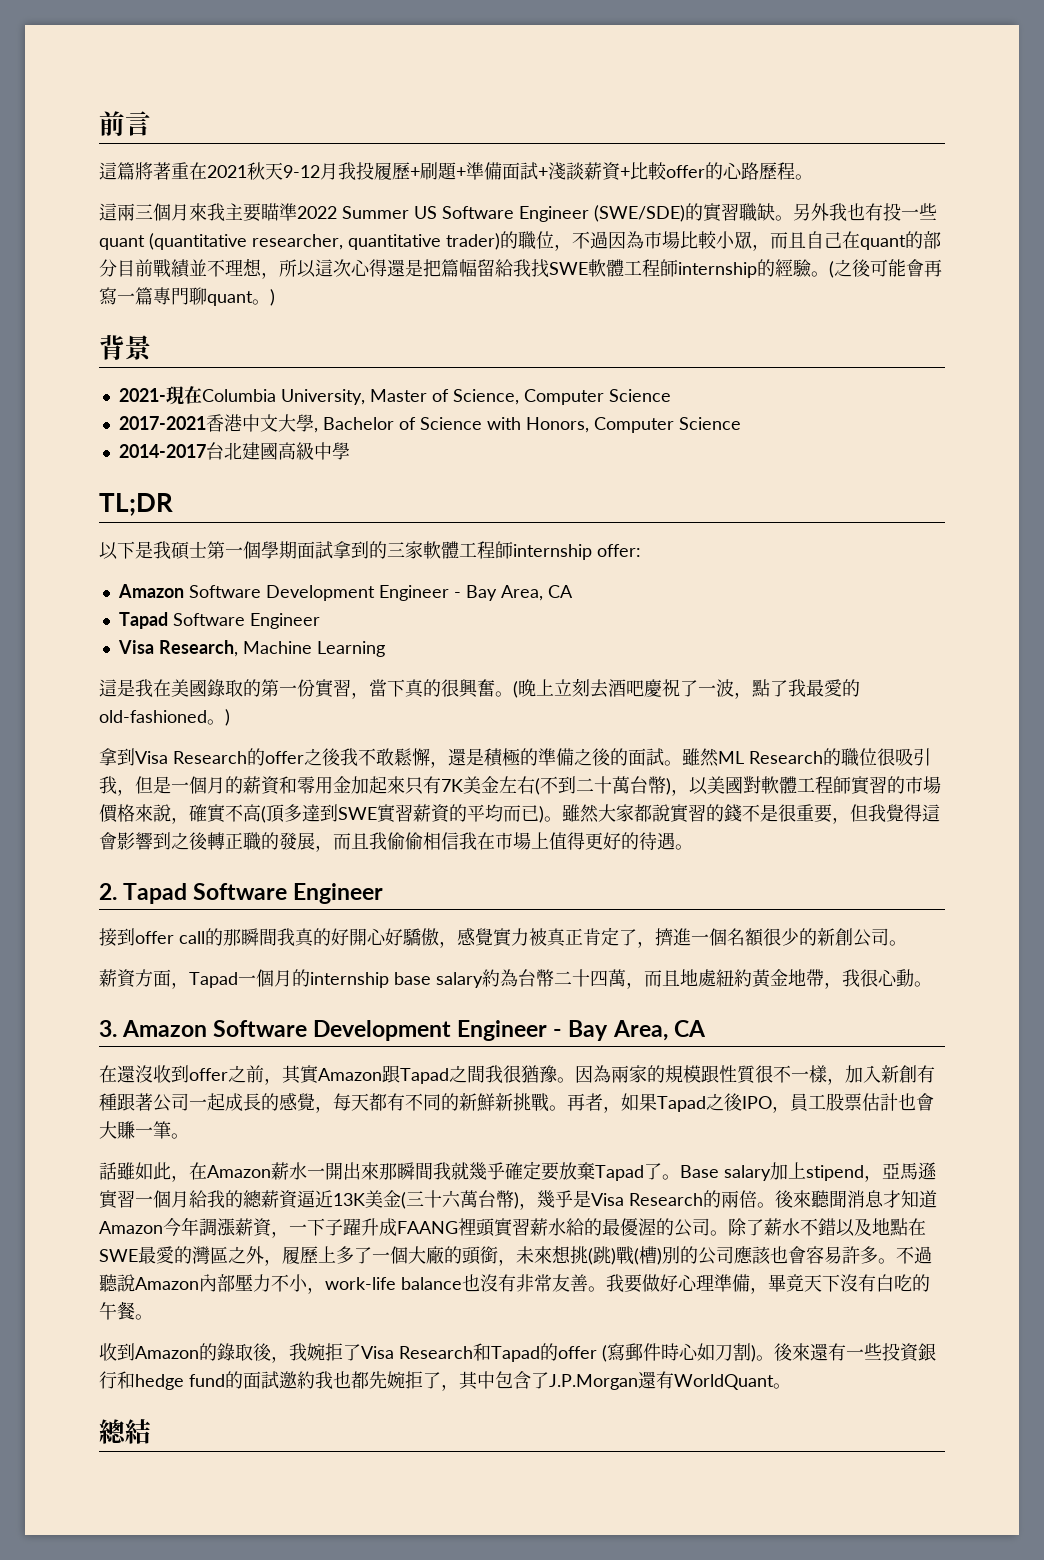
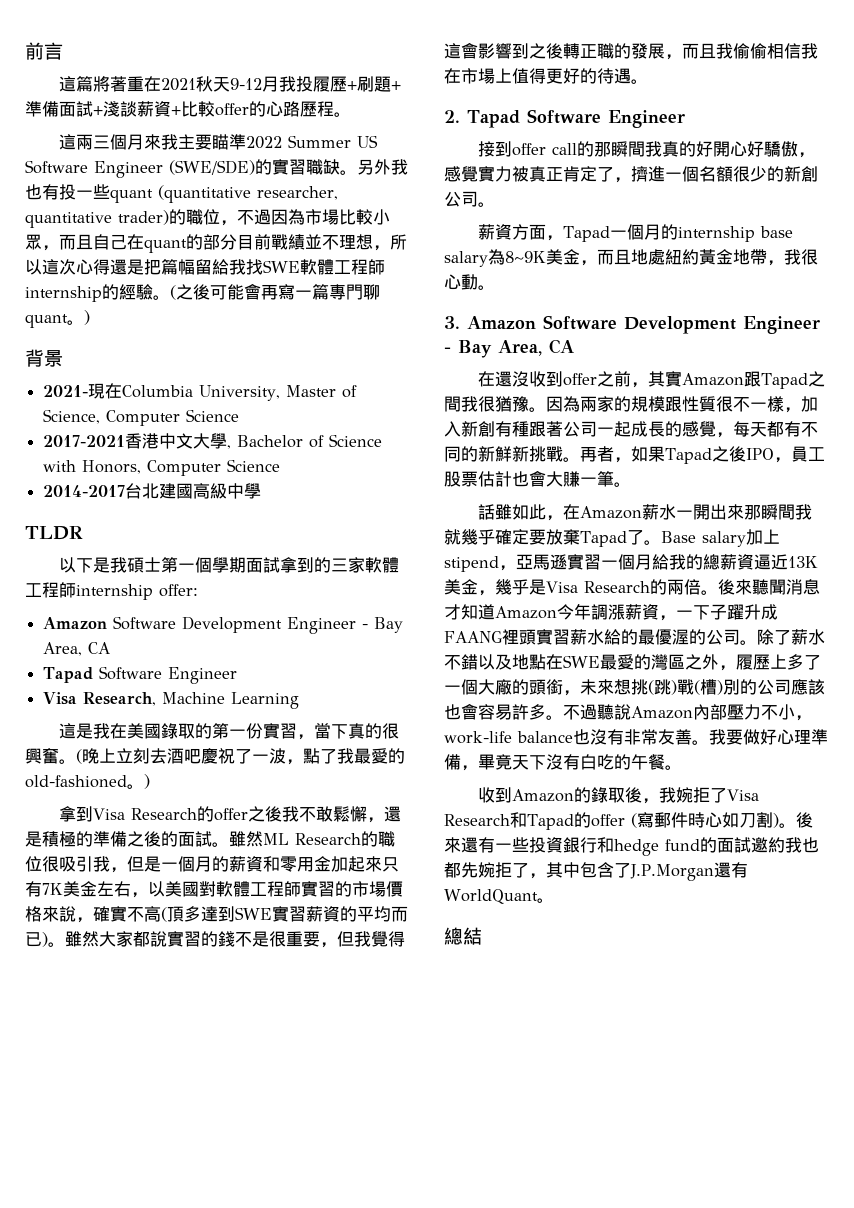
[99,493,173,516] TL;DR -> [25,526,83,540] TLDR
[535,776,671,795] (不到二十萬台幣) -> (131, 889) none
[482,969,626,987] 約為台幣二十四萬 -> [488,249,580,265] 為8~9K美金
[401,1190,519,1209] (三十六萬台幣) -> (478, 587) none

